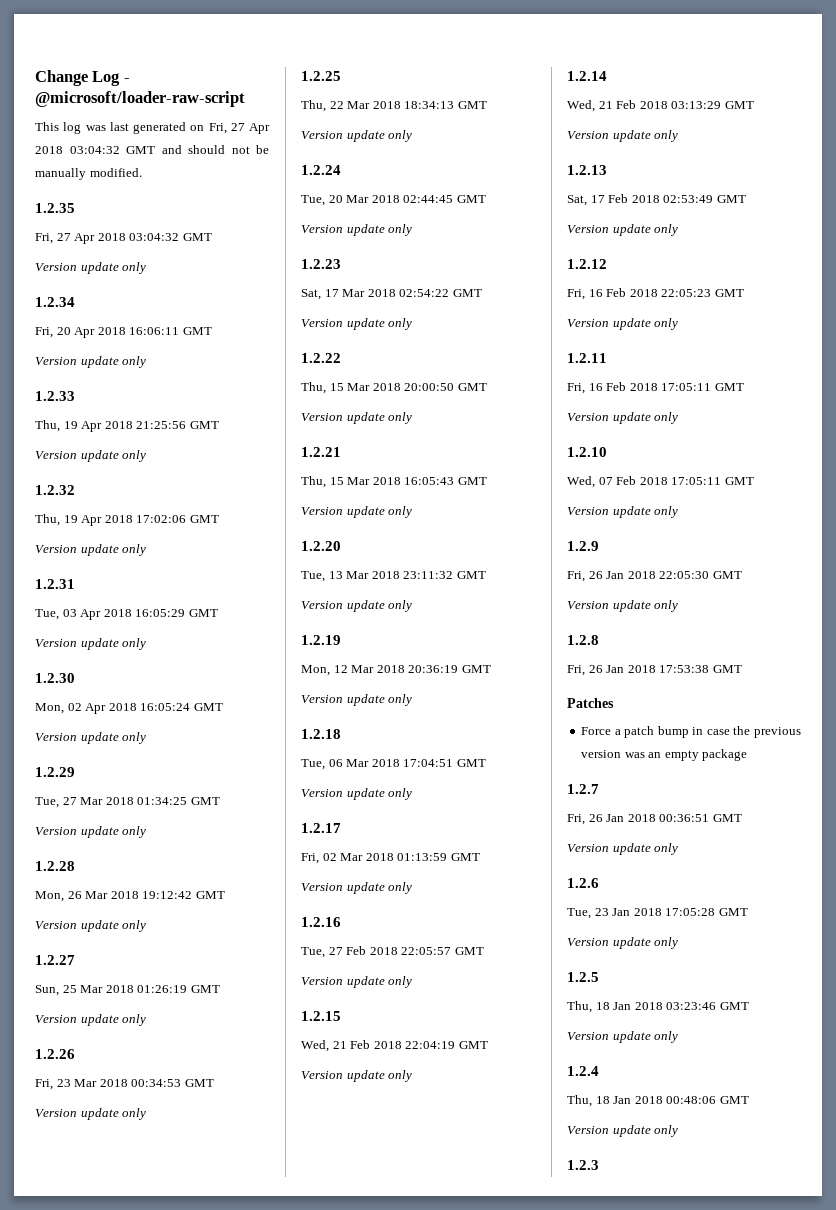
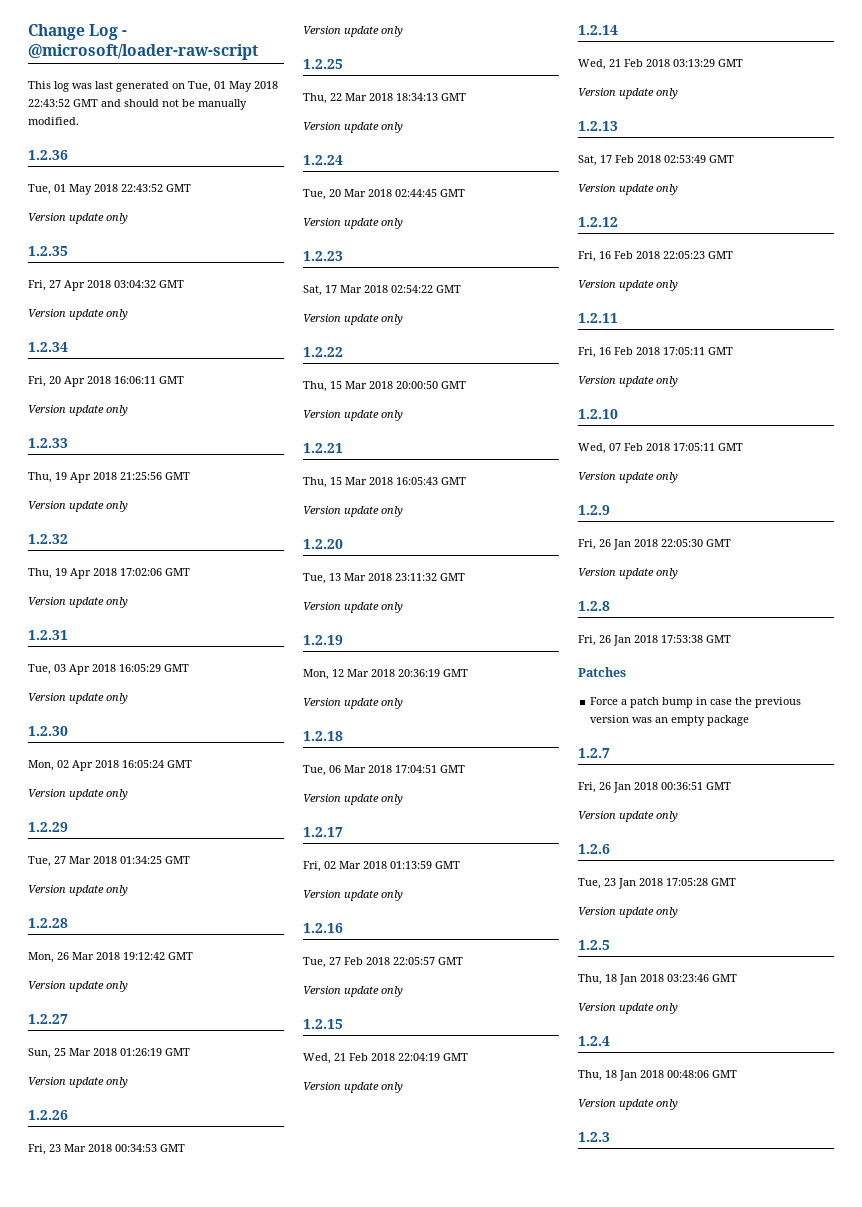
[208,123,270,134] [35,146,120,154] Fri, 27 Apr 2018 03:04:32 -> [188,81,278,92] [28,99,70,107] Tue, 01 May 2018 22:43:52
(142, 172) none -> [28,150,68,160] [28,184,191,195] [28,213,128,224] // 1.2.36 // Tue, 01 May 2018 22:43:52 GMT // Version update only

